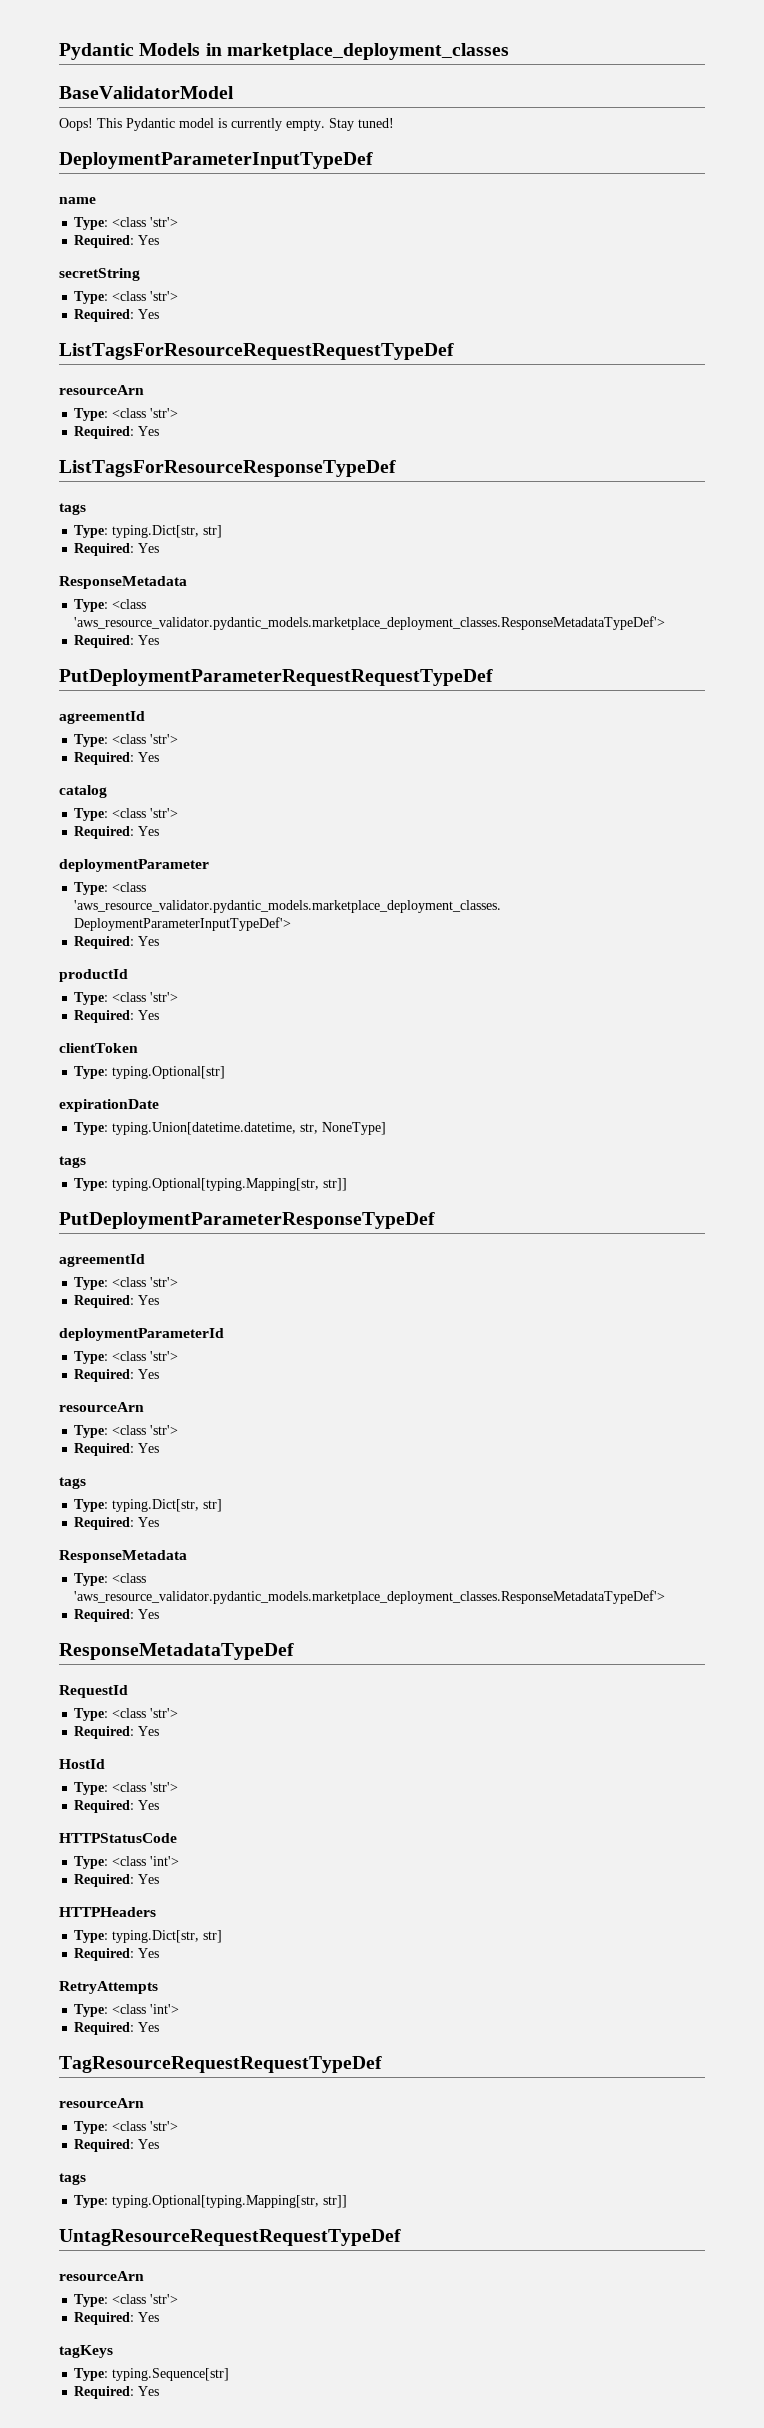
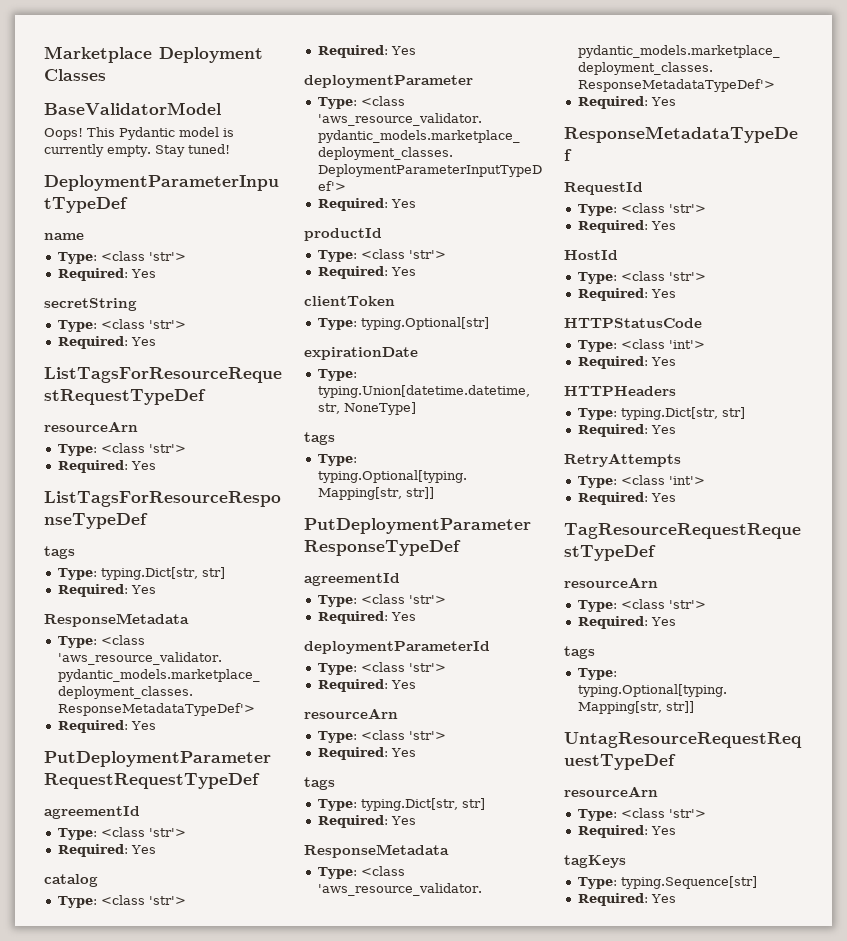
[59,43,509,60] Pydantic Models in marketplace_deployment_classes -> [44,46,263,63] [44,69,106,81] Marketplace Deployment Classes

